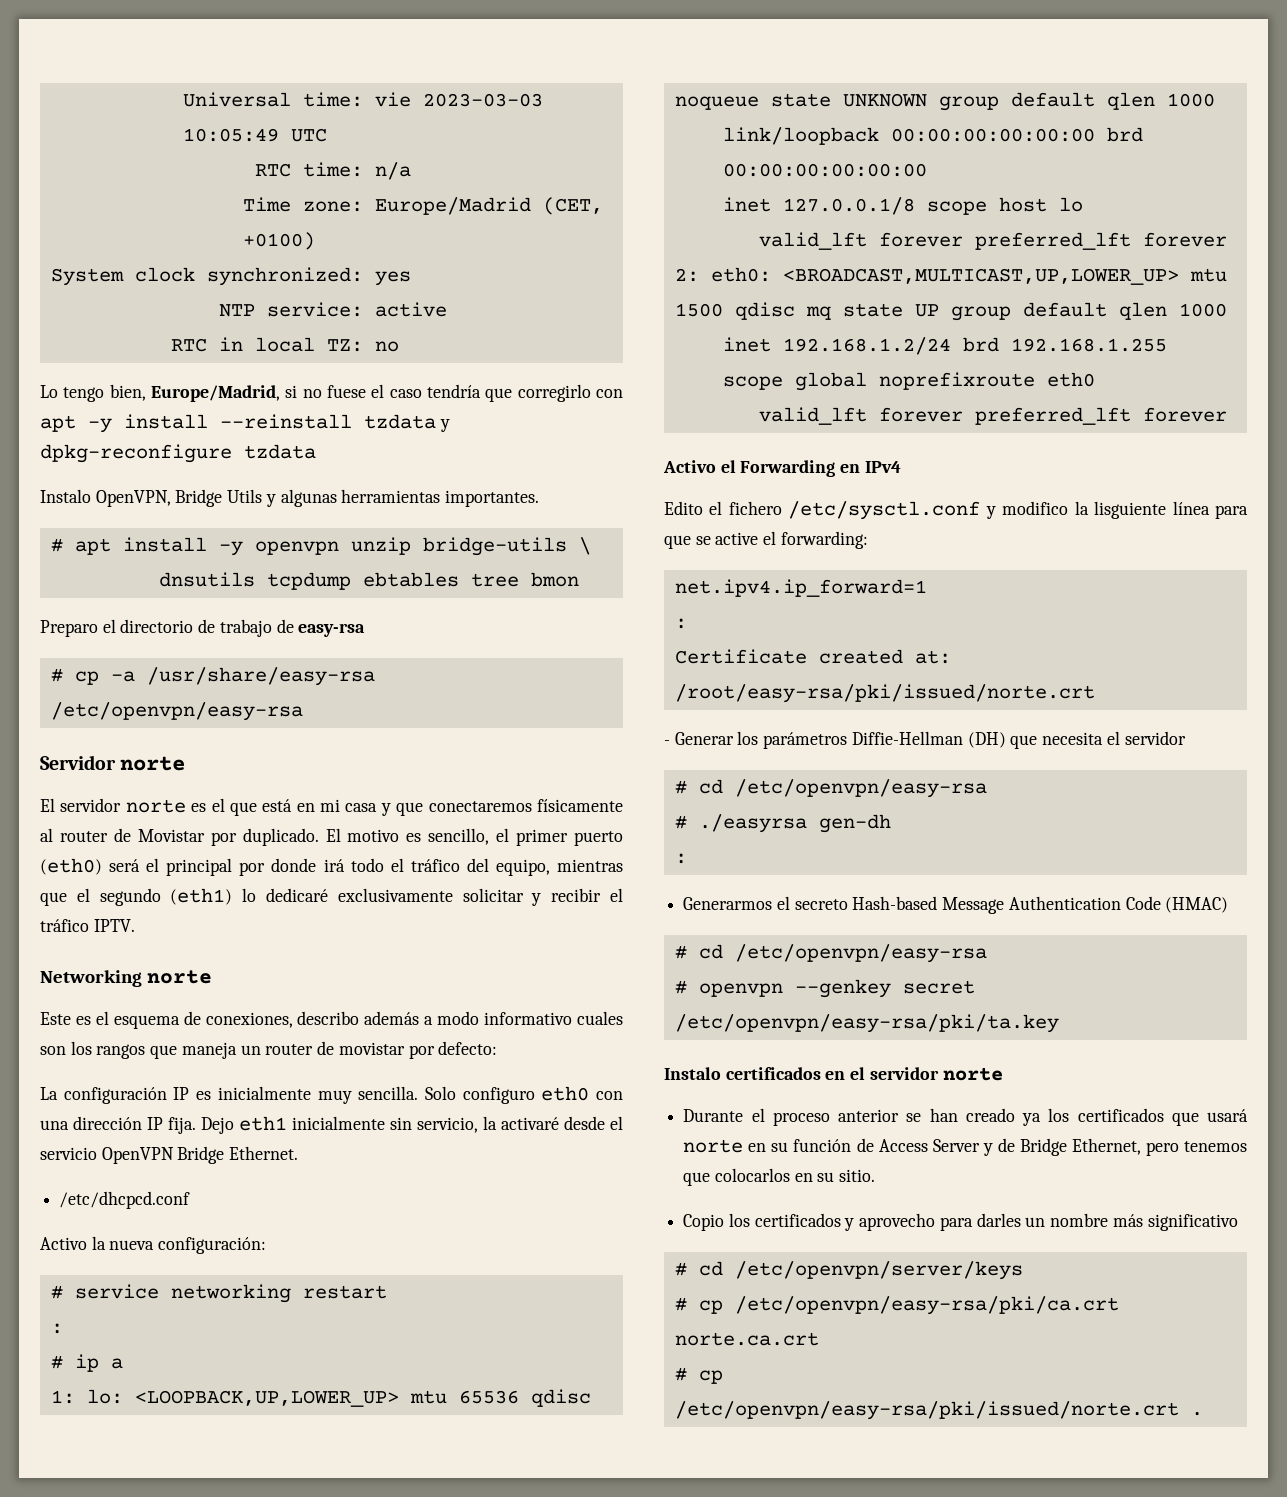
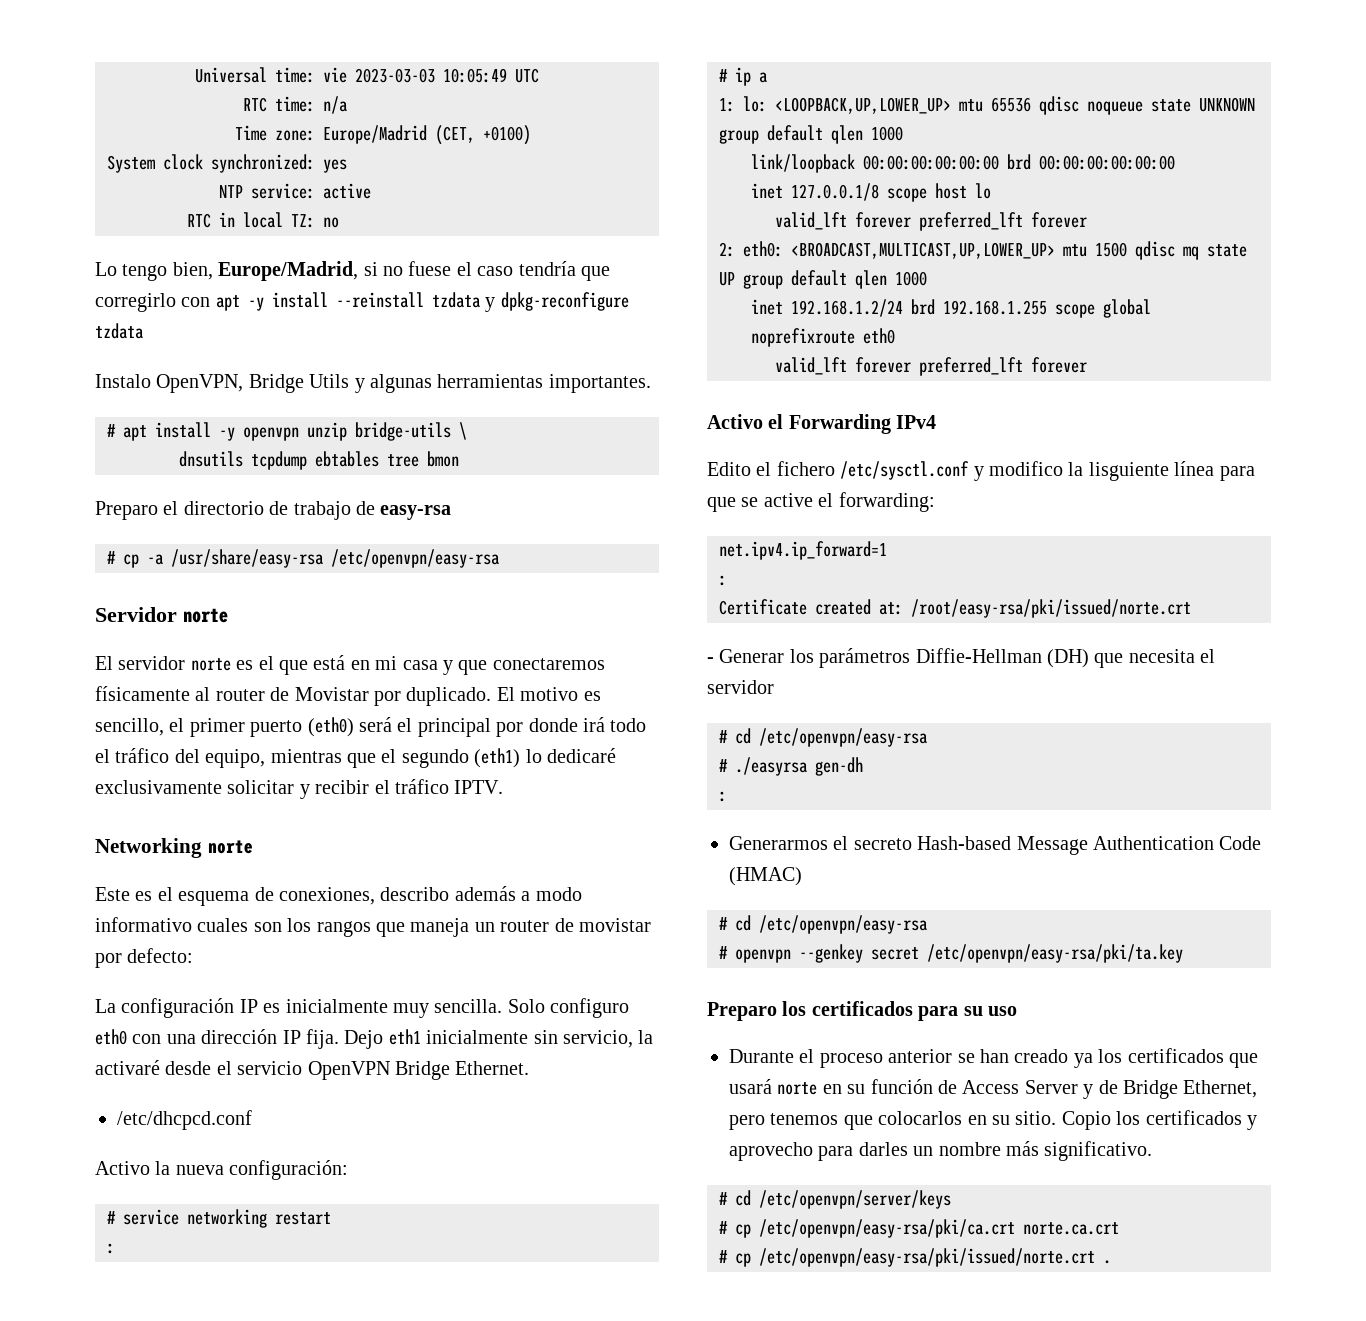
[840,464,861,473] en -> (891, 424) none
[664,1067,1003,1081] Instalo certificados en el servidor norte -> [707,1001,1017,1021] Preparo los certificados para su uso
(876, 1175) // -> (1057, 1118) none
[1147,1214,1238,1231] significativo -> [1044,1141,1153,1161] significativo.

